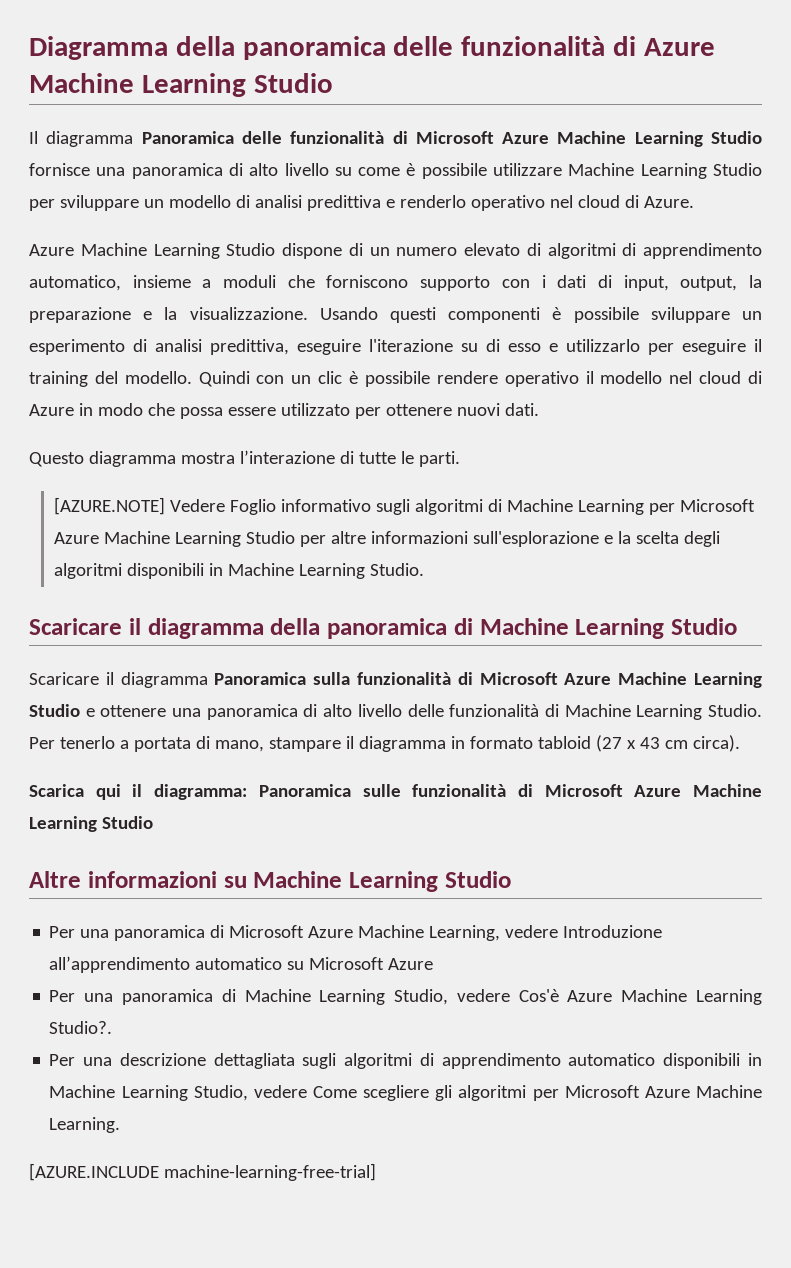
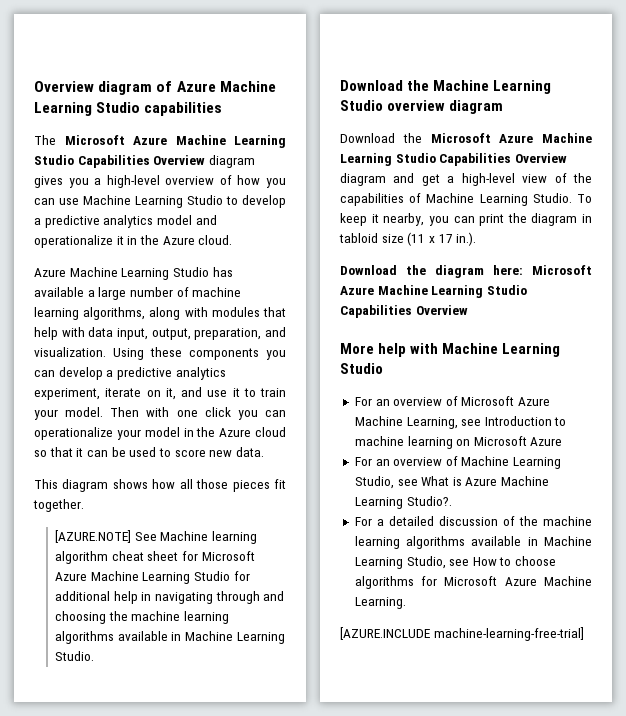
[29,36,715,60] [29,73,333,97] [29,131,762,147] [29,163,762,179] [29,195,694,211] [29,243,762,259] [29,275,763,291] [29,307,763,323] [29,339,762,355] [29,371,763,387] [29,403,539,419] [29,450,460,467] [53,497,755,515] [53,531,720,547] [53,563,424,579] [29,618,737,639] [29,672,762,688] [29,704,762,720] [29,735,740,752] [29,784,762,800] [29,816,153,832] [29,871,511,892] [49,925,663,941] [49,956,434,973] [49,989,762,1005] [49,1021,113,1034] [49,1053,762,1069] [49,1085,559,1101] Diagramma della panoramica delle funzionalità di Azure Machine Learning Studio // Il diagramma Panoramica delle funzionalità di Microsoft Azure Machine Learning Studio fornisce una panoramica di alto livello su come è possibile utilizzare Machine Learning Studio per sviluppare un modello di analisi predittiva e renderlo operativo nel cloud di Azure. // Azure Machine Learning Studio dispone di un numero elevato di algoritmi di apprendimento automatico, insieme a moduli che forniscono supporto con i dati di input, output, la preparazione e la visualizzazione. Usando questi componenti è possibile sviluppare un esperimento di analisi predittiva, eseguire l'iterazione su di esso e utilizzarlo per eseguire il training del modello. Quindi con un clic è possibile rendere operativo il modello nel cloud di Azure in modo che possa essere utilizzato per ottenere nuovi dati. // Questo diagramma mostra l’interazione di tutte le parti. // [AZURE.NOTE] Vedere Foglio informativo sugli algoritmi di Machine Learning per Microsoft Azure Machine Learning Studio per altre informazioni sull'esplorazione e la scelta degli algoritmi disponibili in Machine Learning Studio. // Scaricare il diagramma della panoramica di Machine Learning Studio // Scaricare il diagramma Panoramica sulla funzionalità di Microsoft Azure Machine Learning Studio e ottenere una panoramica di alto livello delle funzionalità di Machine Learning Studio. Per tenerlo a portata di mano, stampare il diagramma in formato tabloid (27 x 43 cm circa). // Scarica qui il diagramma: Panoramica sulle funzionalità di Microsoft Azure Machine Learning Studio // Altre informazioni su Machine Learning Studio // Per una panoramica di Microsoft Azure Machine Learning, vedere Introduzione all’apprendimento automatico su Microsoft Azure // Per una panoramica di Machine Learning Studio, vedere Cos'è Azure Machine Learning Studio?. // Per una descrizione dettagliata sugli algoritmi di apprendimento automatico disponibili in Machine Learning Studio, vedere Come scegliere gli algoritmi per -> [34,81,276,95] [34,102,223,116] [34,135,286,148] [34,155,255,168] [34,175,286,188] [34,195,286,208] [34,215,217,228] [34,235,233,248] [34,267,233,280] [34,287,242,300] [34,307,286,320] [34,327,286,340] [34,347,286,360] [34,367,226,380] [34,387,286,400] [34,407,286,420] [34,427,286,440] [34,447,264,457] [34,479,286,492] [33,499,84,512] [55,530,258,544] [55,551,255,564] [55,571,250,584] [55,591,285,604] [55,611,230,624] [55,631,285,644] [55,651,95,661] [340,80,552,94] [340,100,504,114] [340,133,592,143] [340,153,567,166] [340,173,592,186] [340,193,592,206] [340,213,592,226] [339,232,477,246] [340,265,592,278] [340,285,527,298] [340,305,468,318] [340,343,561,357] [340,363,383,374] [354,396,551,406] [354,416,567,429] [354,436,563,449] [354,456,562,469] [354,476,550,489] [354,496,452,509] [354,516,592,526] [354,536,592,549] [354,556,557,569] [354,576,438,589] Overview diagram of Azure Machine Learning Studio capabilities // The Microsoft Azure Machine Learning Studio Capabilities Overview diagram gives you a high-level overview of how you can use Machine Learning Studio to develop a predictive analytics model and operationalize it in the Azure cloud. // Azure Machine Learning Studio has available a large number of machine learning algorithms, along with modules that help with data input, output, preparation, and visualization. Using these components you can develop a predictive analytics experiment, iterate on it, and use it to train your model. Then with one click you can operationalize your model in the Azure cloud so that it can be used to score new data. // This diagram shows how all those pieces fit together. // [AZURE.NOTE] See Machine learning algorithm cheat sheet for Microsoft Azure Machine Learning Studio for additional help in navigating through and choosing the machine learning algorithms available in Machine Learning Studio. // Download the Machine Learning Studio overview diagram // Download the Microsoft Azure Machine Learning Studio Capabilities Overview diagram and get a high-level view of the capabilities of Machine Learning Studio. To keep it nearby, you can print the diagram in tabloid size (11 x 17 in.). // Download the diagram here: Microsoft Azure Machine Learning Studio Capabilities Overview // More help with Machine Learning Studio // For an overview of Microsoft Azure Machine Learning, see Introduction to machine learning on Microsoft Azure // For an overview of Machine Learning Studio, see What is Azure Machine Learning Studio?. // For a detailed discussion of the machine learning algorithms available in Machine Learning Studio, see How to choose algorithms for

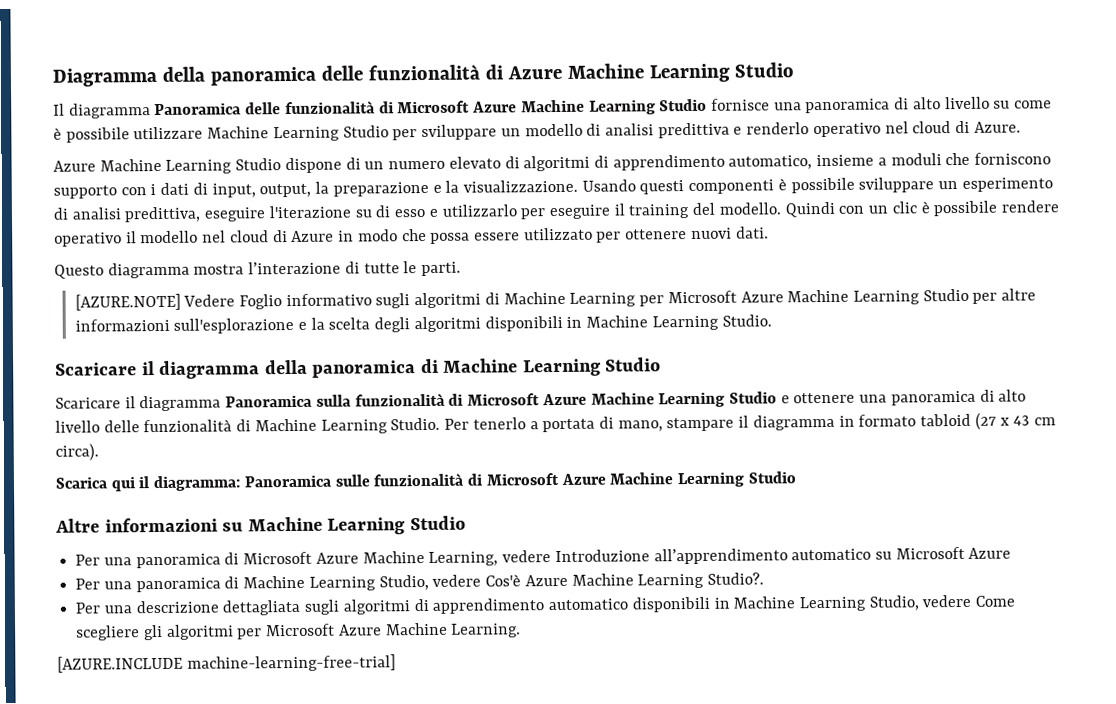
[34,81,276,95] [34,102,223,116] [34,135,286,148] [34,155,255,168] [34,175,286,188] [34,195,286,208] [34,215,217,228] [34,235,233,248] [34,267,233,280] [34,287,242,300] [34,307,286,320] [34,327,286,340] [34,347,286,360] [34,367,226,380] [34,387,286,400] [34,407,286,420] [34,427,286,440] [34,447,264,457] [34,479,286,492] [33,499,84,512] [55,530,258,544] [55,551,255,564] [55,571,250,584] [55,591,285,604] [55,611,230,624] [55,631,285,644] [55,651,95,661] [340,80,552,94] [340,100,504,114] [340,133,592,143] [340,153,567,166] [340,173,592,186] [340,193,592,206] [340,213,592,226] [339,232,477,246] [340,265,592,278] [340,285,527,298] [340,305,468,318] [340,343,561,357] [340,363,383,374] [354,396,551,406] [354,416,567,429] [354,436,563,449] [354,456,562,469] [354,476,550,489] [354,496,452,509] [354,516,592,526] [354,536,592,549] [354,556,557,569] [354,576,438,589] Overview diagram of Azure Machine Learning Studio capabilities // The Microsoft Azure Machine Learning Studio Capabilities Overview diagram gives you a high-level overview of how you can use Machine Learning Studio to develop a predictive analytics model and operationalize it in the Azure cloud. // Azure Machine Learning Studio has available a large number of machine learning algorithms, along with modules that help with data input, output, preparation, and visualization. Using these components you can develop a predictive analytics experiment, iterate on it, and use it to train your model. Then with one click you can operationalize your model in the Azure cloud so that it can be used to score new data. // This diagram shows how all those pieces fit together. // [AZURE.NOTE] See Machine learning algorithm cheat sheet for Microsoft Azure Machine Learning Studio for additional help in navigating through and choosing the machine learning algorithms available in Machine Learning Studio. // Download the Machine Learning Studio overview diagram // Download the Microsoft Azure Machine Learning Studio Capabilities Overview diagram and get a high-level view of the capabilities of Machine Learning Studio. To keep it nearby, you can print the diagram in tabloid size (11 x 17 in.). // Download the diagram here: Microsoft Azure Machine Learning Studio Capabilities Overview // More help with Machine Learning Studio // For an overview of Microsoft Azure Machine Learning, see Introduction to machine learning on Microsoft Azure // For an overview of Machine Learning Studio, see What is Azure Machine Learning Studio?. // For a detailed discussion of the machine learning algorithms available in Machine Learning Studio, see How to choose algorithms for -> [52,62,795,87] [53,96,1053,119] [53,120,1021,143] [53,152,1052,174] [53,177,1053,199] [53,200,1059,223] [54,226,769,247] [54,261,462,279] [74,288,1037,311] [74,314,772,334] [55,357,662,379] [55,389,1027,412] [55,412,1056,434] [55,443,99,461] [55,471,796,492] [55,515,466,535] [75,546,1012,569] [75,572,764,593] [75,594,1016,616] [76,624,263,641] Diagramma della panoramica delle funzionalità di Azure Machine Learning Studio // Il diagramma Panoramica delle funzionalità di Microsoft Azure Machine Learning Studio fornisce una panoramica di alto livello su come è possibile utilizzare Machine Learning Studio per sviluppare un modello di analisi predittiva e renderlo operativo nel cloud di Azure. // Azure Machine Learning Studio dispone di un numero elevato di algoritmi di apprendimento automatico, insieme a moduli che forniscono supporto con i dati di input, output, la preparazione e la visualizzazione. Usando questi componenti è possibile sviluppare un esperimento di analisi predittiva, eseguire l'iterazione su di esso e utilizzarlo per eseguire il training del modello. Quindi con un clic è possibile rendere operativo il modello nel cloud di Azure in modo che possa essere utilizzato per ottenere nuovi dati. // Questo diagramma mostra l’interazione di tutte le parti. // [AZURE.NOTE] Vedere Foglio informativo sugli algoritmi di Machine Learning per Microsoft Azure Machine Learning Studio per altre informazioni sull'esplorazione e la scelta degli algoritmi disponibili in Machine Learning Studio. // Scaricare il diagramma della panoramica di Machine Learning Studio // Scaricare il diagramma Panoramica sulla funzionalità di Microsoft Azure Machine Learning Studio e ottenere una panoramica di alto livello delle funzionalità di Machine Learning Studio. Per tenerlo a portata di mano, stampare il diagramma in formato tabloid (27 x 43 cm circa). // Scarica qui il diagramma: Panoramica sulle funzionalità di Microsoft Azure Machine Learning Studio // Altre informazioni su Machine Learning Studio // Per una panoramica di Microsoft Azure Machine Learning, vedere Introduzione all’apprendimento automatico su Microsoft Azure // Per una panoramica di Machine Learning Studio, vedere Cos'è Azure Machine Learning Studio?. // Per una descrizione dettagliata sugli algoritmi di apprendimento automatico disponibili in Machine Learning Studio, vedere Come scegliere gli algoritmi per

